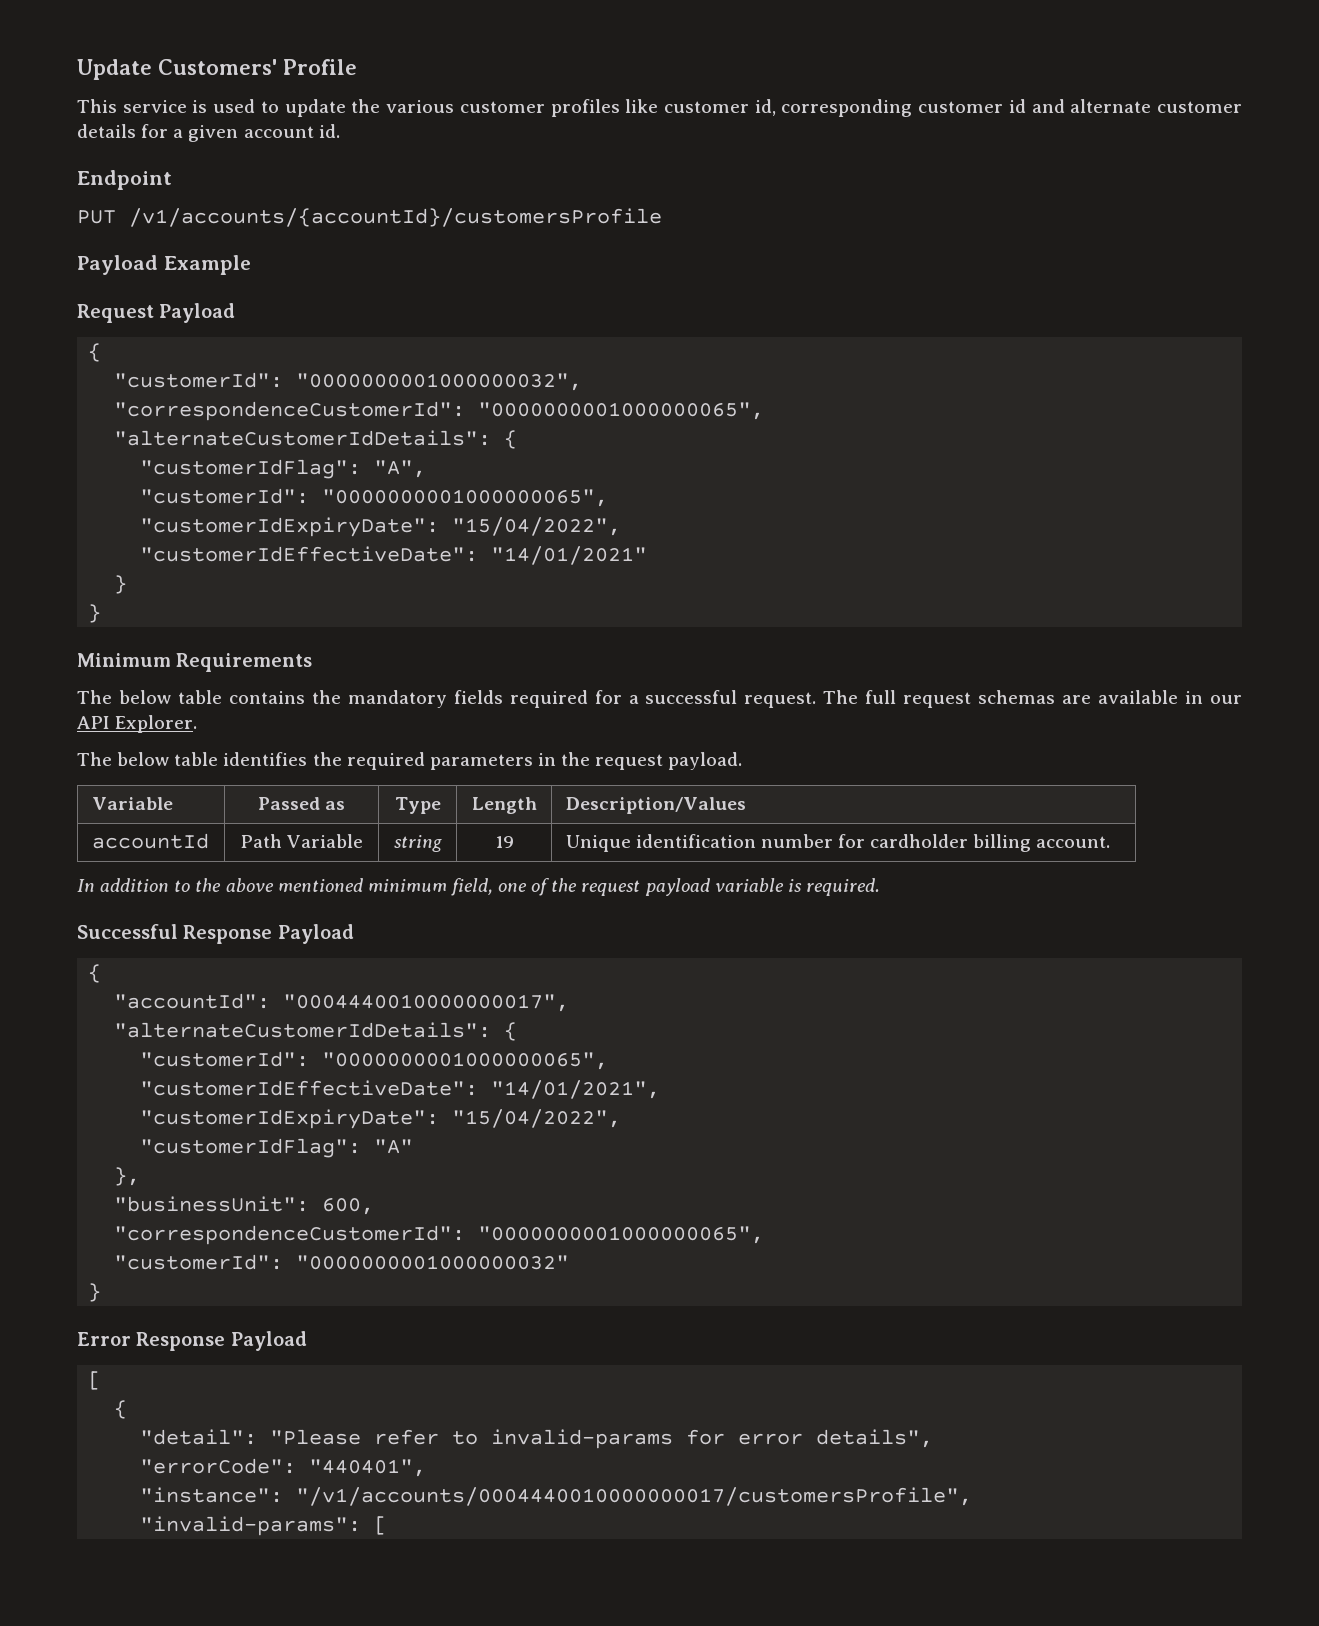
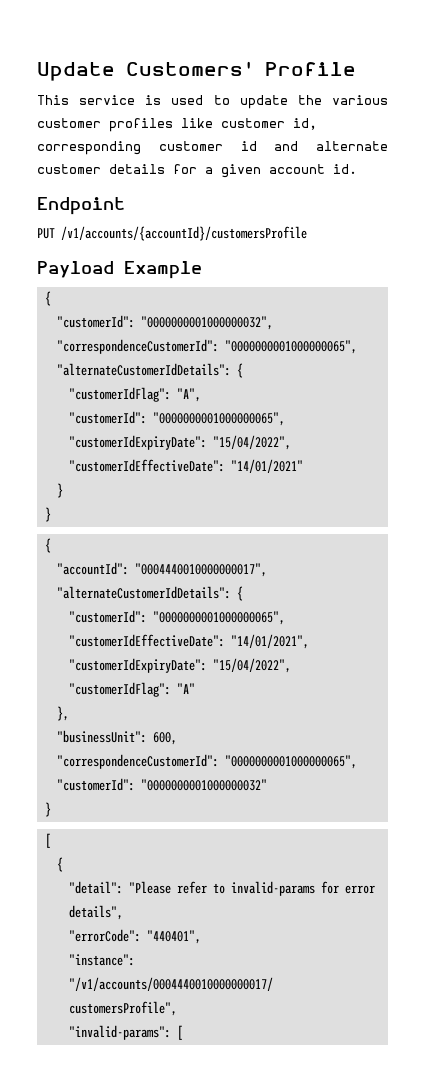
[77,303,236,323] // Request Payload -> (202, 270) none
[77,653,313,672] [77,690,1242,708] [77,715,198,733] [77,752,743,770] [91,797,173,810] [257,797,346,810] [394,797,441,814] [471,797,537,814] [565,797,746,814] [91,833,209,849] [239,834,364,848] [393,835,442,852] [494,836,514,848] [565,834,1111,852] [77,878,880,896] [77,924,354,944] // Minimum Requirements // The below table contains the mandatory fields required for a successful request. The full request schemas are available in our API Explorer. // The below table identifies the required parameters in the request payload. // Variable | Passed as | Type | Length | Description/Values // accountId | Path Variable | string | 19 | Unique identification number for cardholder billing account. // In addition to the above mentioned minimum field, one of the request payload variable is required. // Successful Response Payload -> (51, 514) none
[77,1331,307,1351] // Error Response Payload -> (51, 809) none

